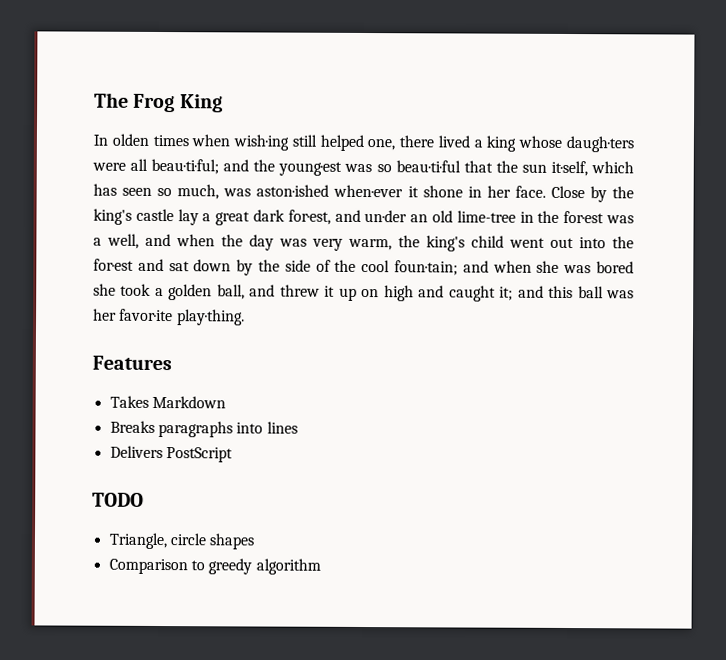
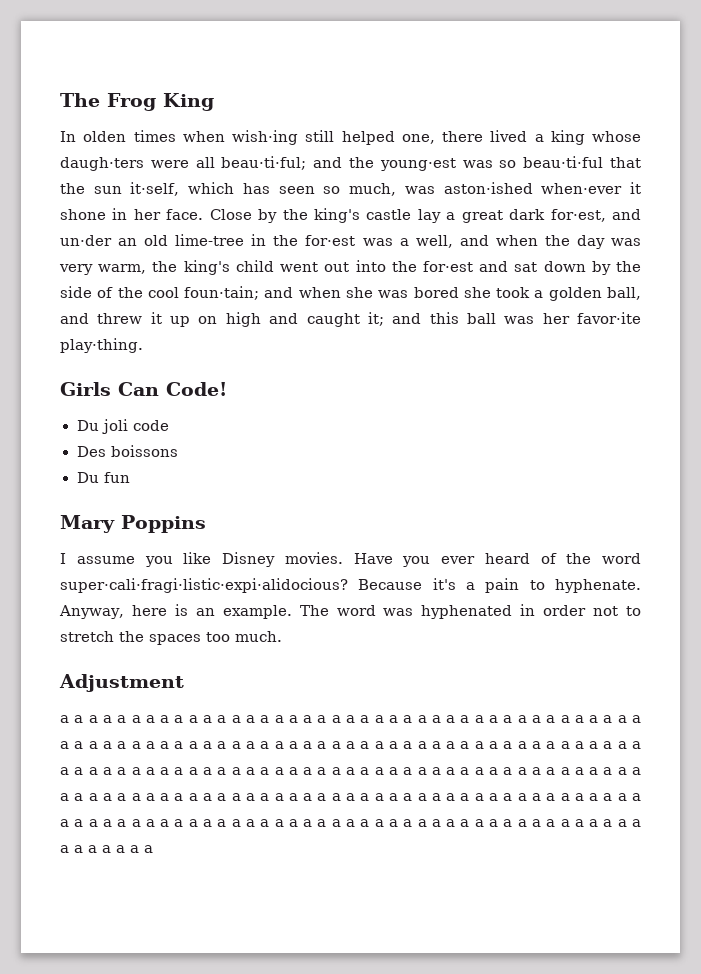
[92,355,172,371] [109,395,226,409] [109,420,298,438] [109,445,233,463] [92,492,144,507] [108,532,256,550] [108,558,321,575] Features // Takes Markdown // Breaks paragraphs into lines // Delivers PostScript // TODO // Triangle, circle shapes // Comparison to greedy algorithm -> [60,382,227,396] [76,419,169,434] [76,445,178,457] [76,472,130,483] [60,515,206,533] [60,552,641,567] [60,578,641,593] [59,604,641,619] [60,631,282,645] [59,674,184,692] [60,715,642,723] [60,741,642,749] [60,767,642,775] [60,793,642,801] [60,819,642,827] [60,845,153,853] Girls Can Code! // Du joli code // Des boissons // Du fun // Mary Poppins // I assume you like Disney movies. Have you ever heard of the word super·cali·fragi·listic·expi·alidocious? Because it's a pain to hyphenate. Anyway, here is an example. The word was hyphenated in order not to stretch the spaces too much. // Adjustment // a a a a a a a a a a a a a a a a a a a a a a a a a a a a a a a a a a a a a a a a a a a a a a a a a a a a a a a a a a a a a a a a a a a a a a a a a a a a a a a a a a a a a a a a a a a a a a a a a a a a a a a a a a a a a a a a a a a a a a a a a a a a a a a a a a a a a a a a a a a a a a a a a a a a a a a a a a a a a a a a a a a a a a a a a a a a a a a a a a a a a a a a a a a a a a a a a a a a a a a a a a a a a a a a a a a a

